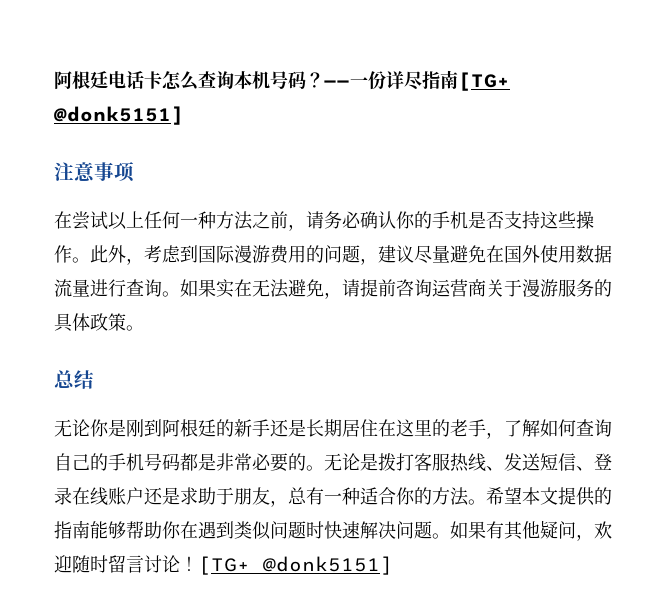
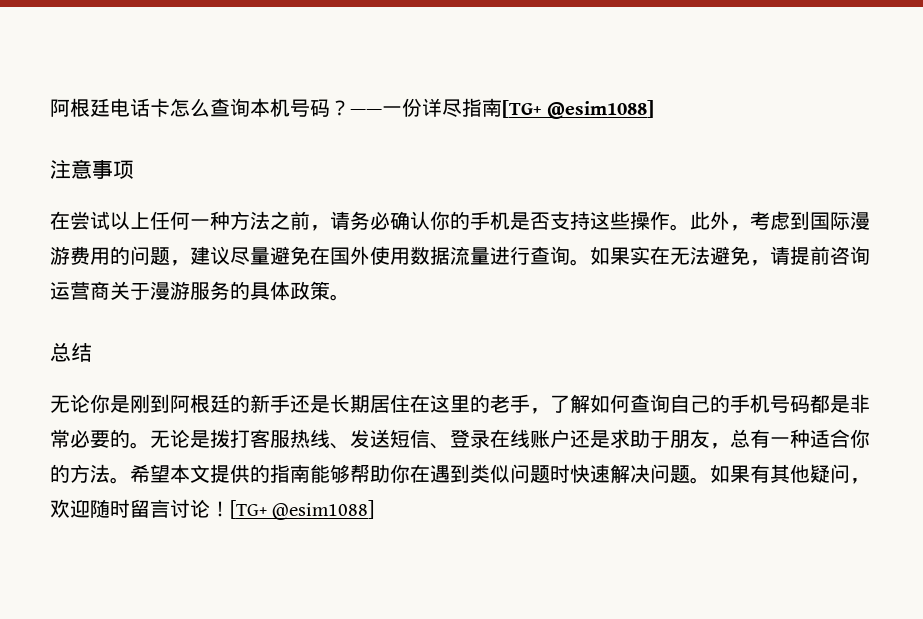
[54,106,184,125] @donk5151] -> [547,100,655,119] @esim1088]
[263,556,393,575] @donk5151] -> [272,500,375,520] @esim1088]

